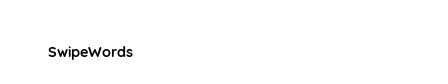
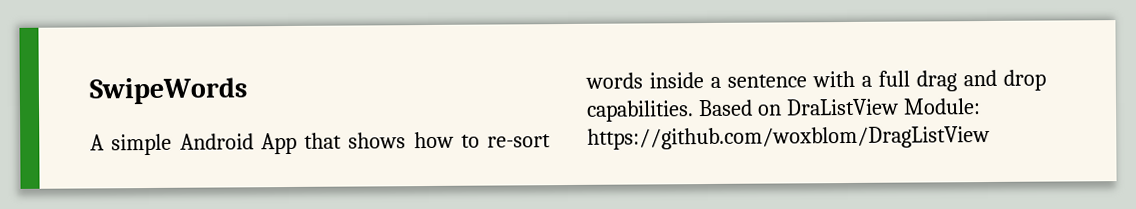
(133, 53) none -> [90,131,551,156] [585,69,1046,92] [586,98,981,122] [587,125,990,150] // A simple Android App that shows how to re-sort words inside a sentence with a full drag and drop capabilities. Based on DraListView Module: https://github.com/woxblom/DragListView

